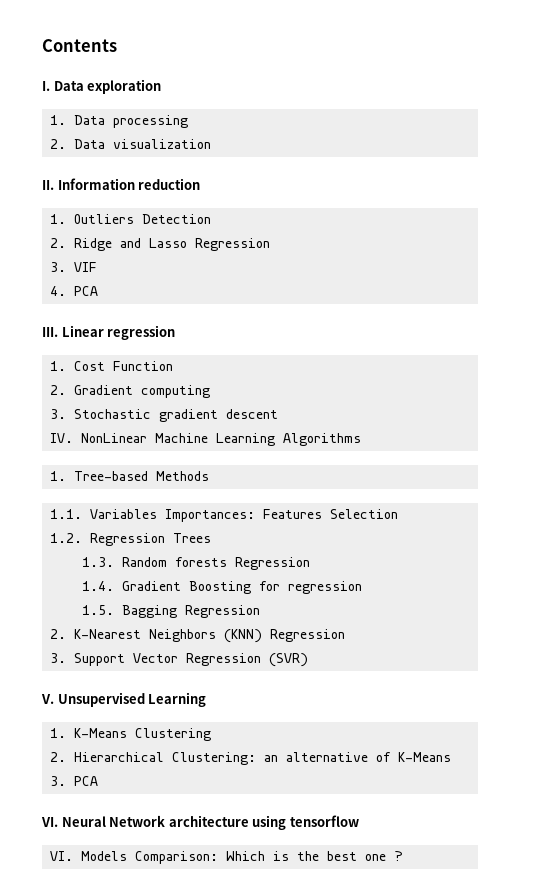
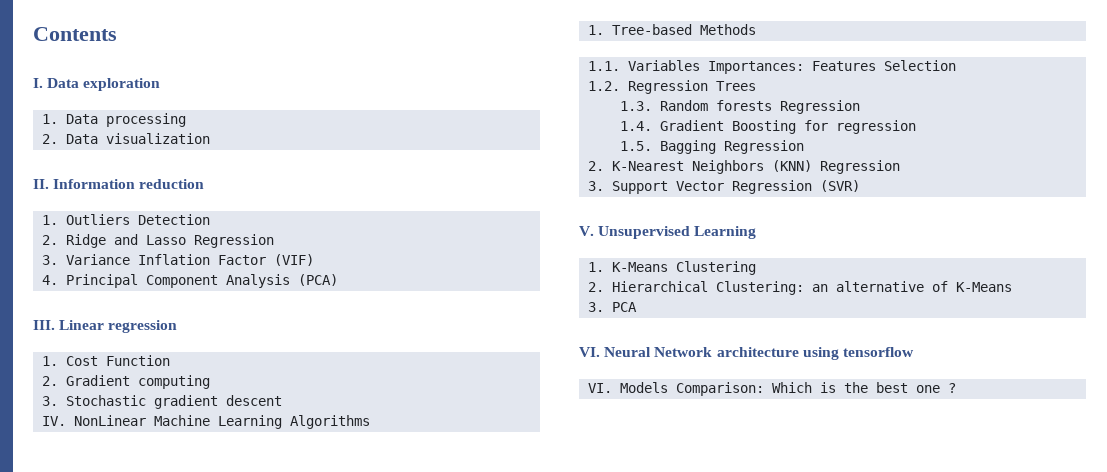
[74,262,98,272] [50,286,99,296] VIF // 4. PCA -> [66,254,315,266] [42,274,339,288] Variance Inflation Factor (VIF) // 4. Principal Component Analysis (PCA)

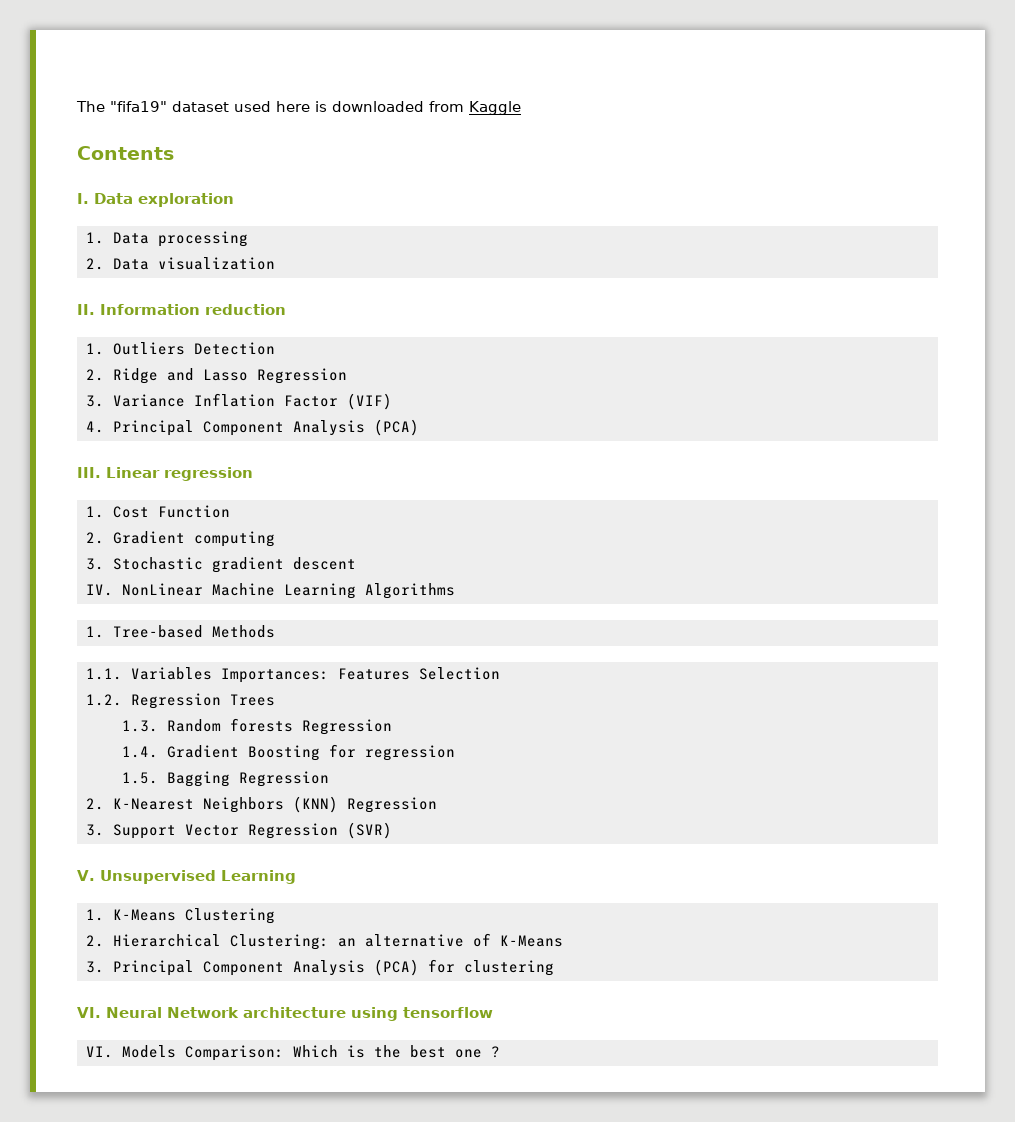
(33, 34) none -> [76,101,521,115] The "fifa19" dataset used here is downloaded from Kaggle //
[612,302,638,312] PCA -> [112,959,554,976] Principal Component Analysis (PCA) for clustering

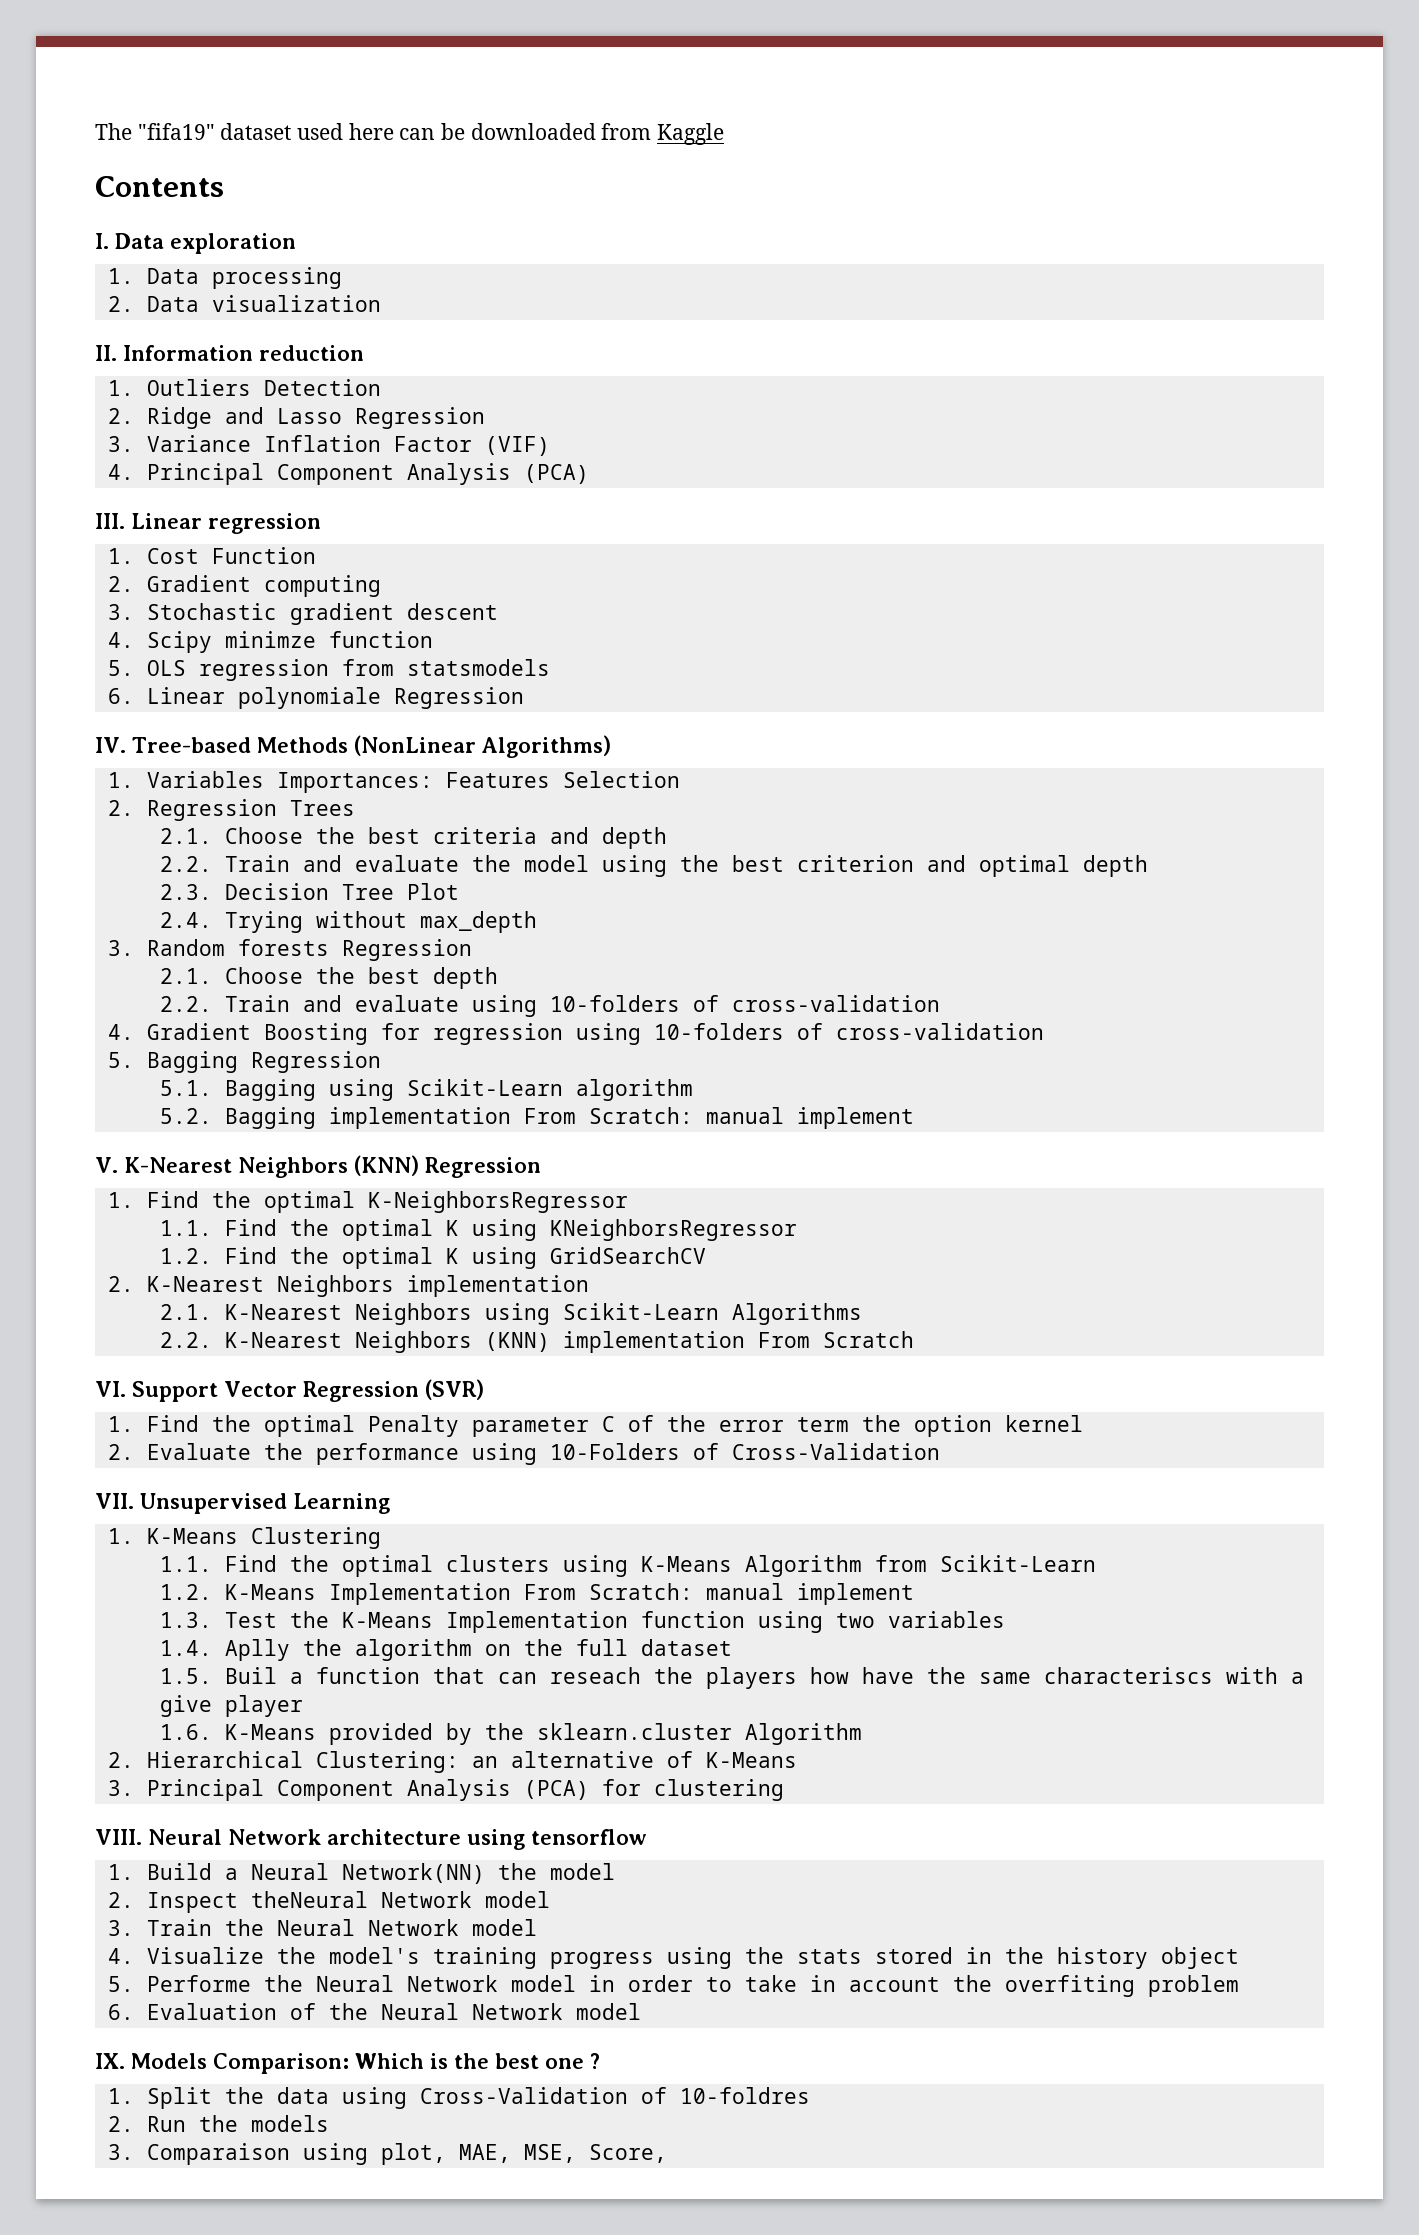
[315,101,327,112] is -> [399,123,466,140] can be
[85,583,455,599] [85,625,275,638] [85,668,122,680] IV. NonLinear Machine Learning Algorithms // 1. Tree-based Methods // 1.1. -> [107,631,433,653] [107,659,550,681] [107,687,524,709] [95,735,611,758] [107,772,134,788] 4. Scipy minimze function // 5. OLS regression from statsmodels // 6. Linear polynomiale Regression // IV. Tree-based Methods (NonLinear Algorithms) // 1.
[85,694,122,706] 1.2. -> [107,800,134,816] 2.
[121,718,392,735] [121,744,455,761] [121,771,329,787] [85,796,437,813] [85,822,392,839] [77,870,95,881] 1.3. Random forests Regression // 1.4. Gradient Boosting for regression // 1.5. Bagging Regression // 2. K-Nearest Neighbors (KNN) Regression // 3. Support Vector Regression (SVR) // V. -> [159,827,667,849] [159,855,1148,877] [159,883,459,900] [159,911,537,933] [107,939,472,961] [159,967,498,989] [159,995,940,1017] [107,1023,1044,1045] [107,1051,381,1073] [159,1079,693,1101] [159,1107,914,1129] [95,1155,541,1178] [107,1191,628,1213] [159,1219,797,1241] [159,1247,706,1269] [107,1275,589,1297] [159,1303,862,1325] [159,1331,914,1353] [95,1379,484,1402] [107,1415,1083,1437] [107,1443,940,1465] [95,1493,134,1509] 2.1. Choose the best criteria and depth // 2.2. Train and evaluate the model using the best criterion and optimal depth // 2.3. Decision Tree Plot // 2.4. Trying without max_depth // 3. Random forests Regression // 2.1. Choose the best depth // 2.2. Train and evaluate using 10-folders of cross-validation // 4. Gradient Boosting for regression using 10-folders of cross-validation // 5. Bagging Regression // 5.1. Bagging using Scikit-Learn algorithm // 5.2. Bagging implementation From Scratch: manual implement // V. K-Nearest Neighbors (KNN) Regression // 1. Find the optimal K-NeighborsRegressor // 1.1. Find the optimal K using KNeighborsRegressor // 1.2. Find the optimal K using GridSearchCV // 2. K-Nearest Neighbors implementation // 2.1. K-Nearest Neighbors using Scikit-Learn Algorithms // 2.2. K-Nearest Neighbors (KNN) implementation From Scratch // VI. Support Vector Regression (SVR) // 1. Find the optimal Penalty parameter C of the error term the option kernel // 2. Evaluate the performance using 10-Folders of Cross-Validation // VII.
(275, 916) none -> [159,1555,1096,1577] [159,1583,914,1605] [159,1611,1005,1633] [159,1639,732,1661] [159,1667,1304,1689] [159,1695,303,1717] [159,1723,862,1745] // 1.1. Find the optimal clusters using K-Means Algorithm from Scikit-Learn // 1.2. K-Means Implementation From Scratch: manual implement // 1.3. Test the K-Means Implementation function using two variables // 1.4. Aplly the algorithm on the full dataset // 1.5. Buil a function that can reseach the players how have the same characteriscs with a give player // 1.6. K-Means provided by the sklearn.cluster Algorithm
[77,1007,101,1018] VI. -> [95,1829,142,1845] VIII.
[85,1046,113,1058] VI. -> [107,1863,615,1884] [107,1891,550,1913] [107,1919,537,1936] [107,1947,1239,1969] [107,1975,1239,1997] [107,2003,641,2020] [95,2053,125,2069] 1. Build a Neural Network(NN) the model // 2. Inspect theNeural Network model // 3. Train the Neural Network model // 4. Visualize the model's training progress using the stats stored in the history object // 5. Performe the Neural Network model in order to take in account the overfiting problem // 6. Evaluation of the Neural Network model // IX.
(500, 1052) none -> [107,2087,810,2109] [107,2115,329,2132] [107,2143,667,2165] // 1. Split the data using Cross-Validation of 10-foldres // 2. Run the models // 3. Comparaison using plot, MAE, MSE, Score,

